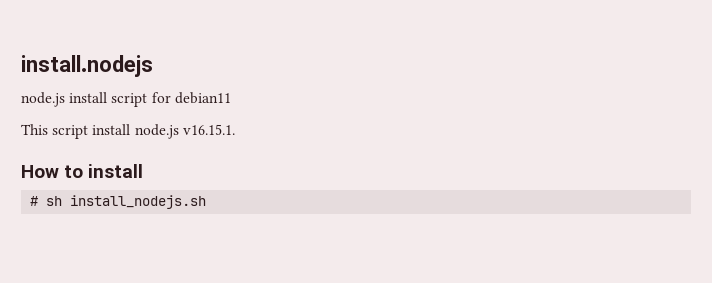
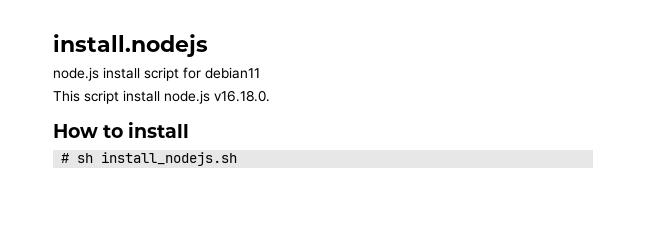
[182,124,235,135] v16.15.1. -> [214,90,270,102] v16.18.0.

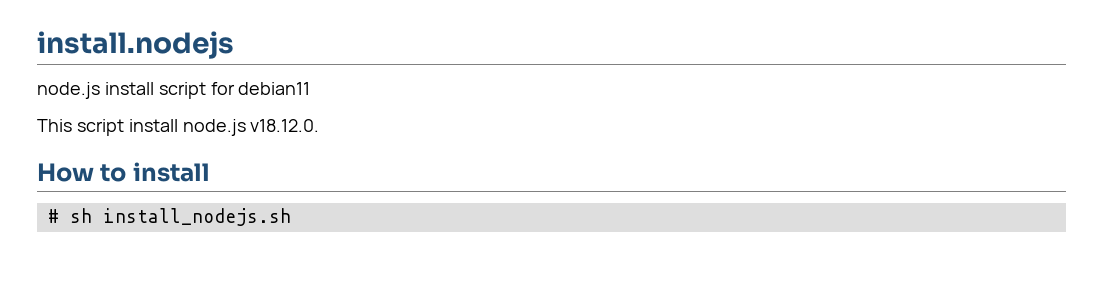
[214,90,270,102] v16.18.0. -> [250,119,320,132] v18.12.0.

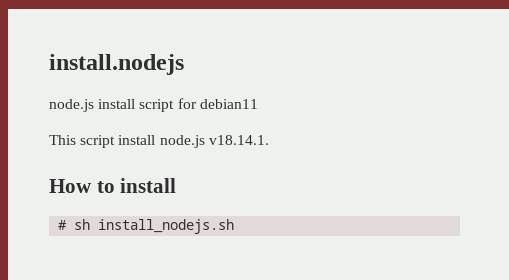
[250,119,320,132] v18.12.0. -> [208,135,269,145] v18.14.1.

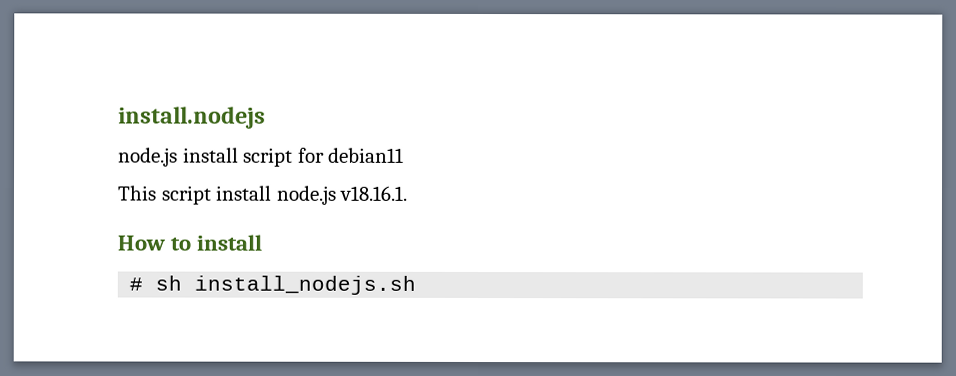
[208,135,269,145] v18.14.1. -> [339,185,409,201] v18.16.1.

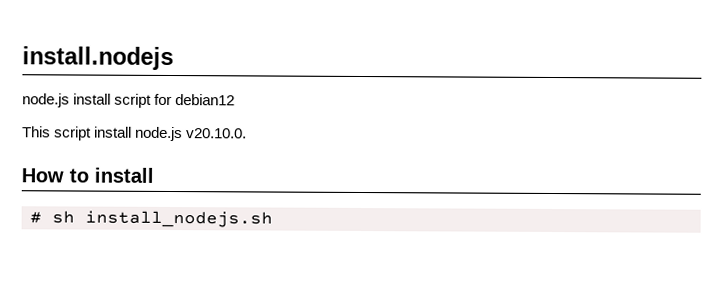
[328,147,405,163] debian11 -> [175,94,236,106] debian12
[339,185,409,201] v18.16.1. -> [186,128,248,139] v20.10.0.

